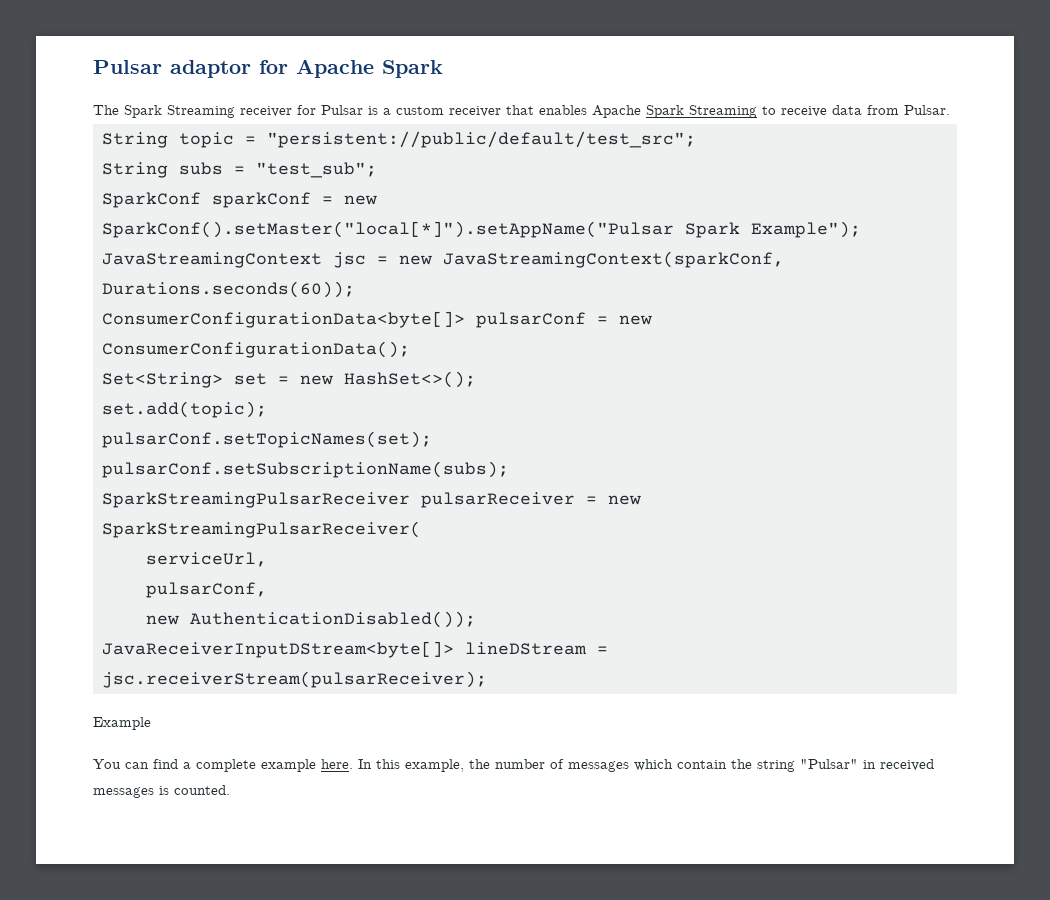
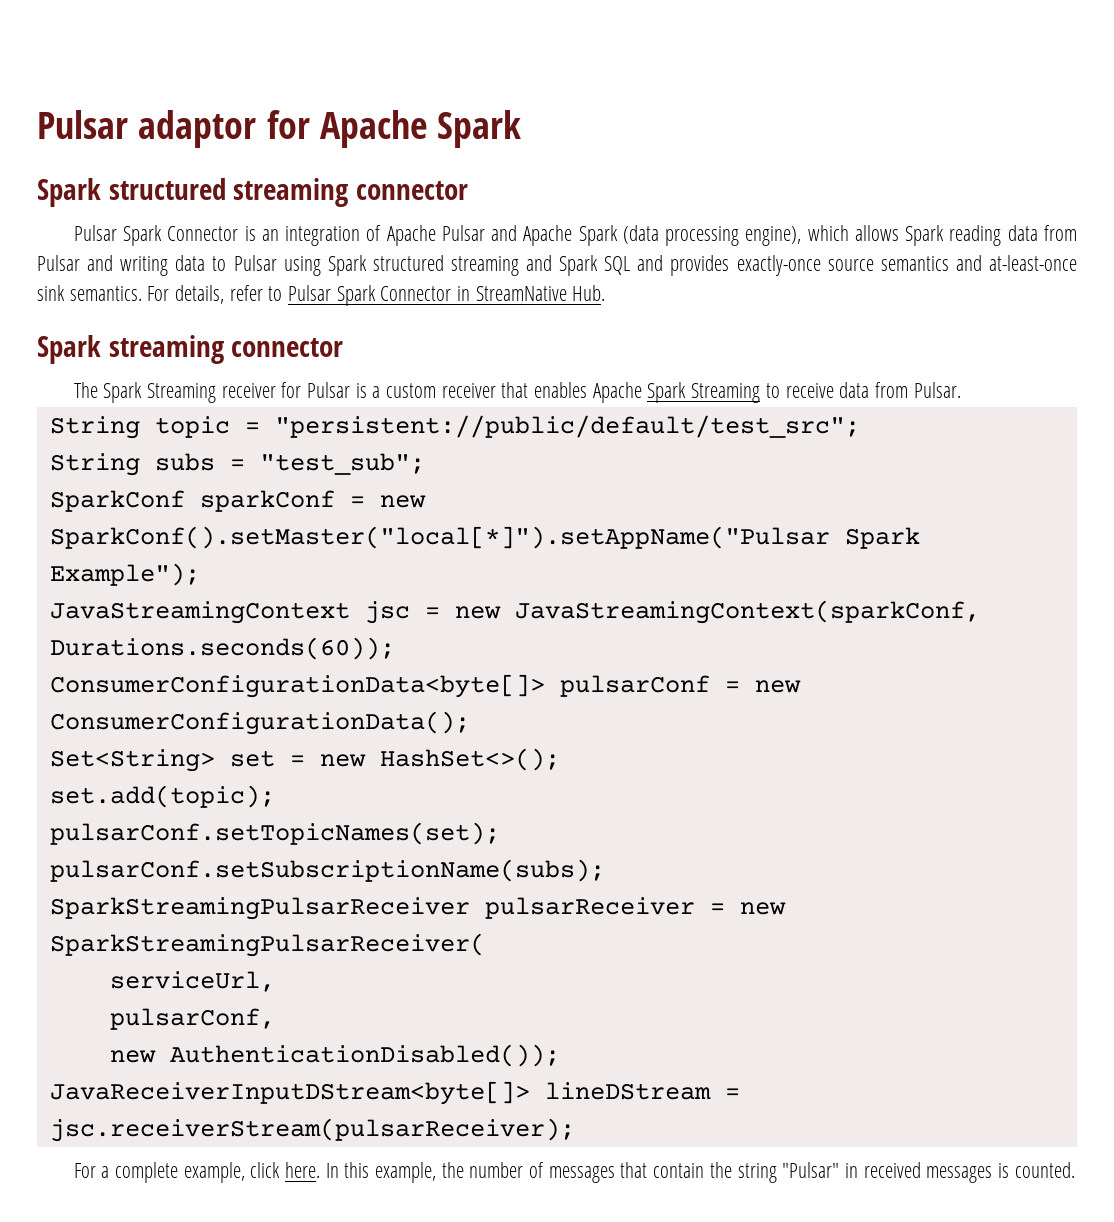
(443, 69) none -> [37,178,469,207] [73,225,1077,246] [37,255,1077,276] [37,285,606,306] [37,335,344,364] // Spark structured streaming connector // Pulsar Spark Connector is an integration of Apache Pulsar and Apache Spark (data processing engine), which allows Spark reading data from Pulsar and writing data to Pulsar using Spark structured streaming and Spark SQL and provides exactly-once source semantics and at-least-once sink semantics. For details, refer to Pulsar Spark Connector in StreamNative Hub. // Spark streaming connector
[93,717,151,730] [93,759,316,772] Example // You can find a complete example -> [73,1162,281,1183] For a complete example, click
[634,759,673,771] which -> [620,1162,648,1178] that

